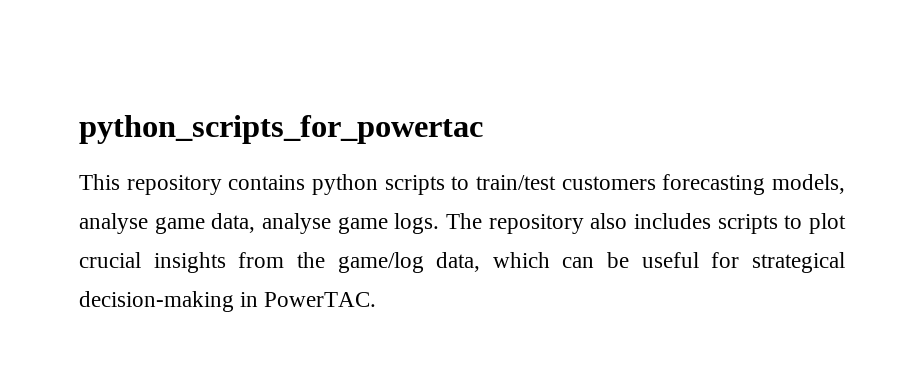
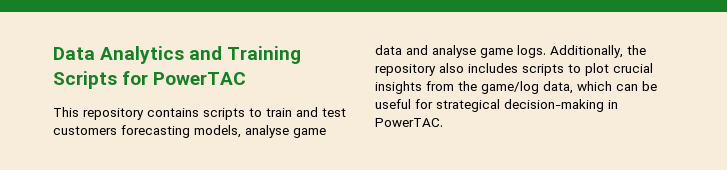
[79,115,483,144] python_scripts_for_powertac -> [53,46,302,64] [53,71,247,89] Data Analytics and Training Scripts for PowerTAC
[312,174,556,195] python scripts to train/test -> [203,107,346,120] scripts to train and test
[211,213,256,233] data, -> [375,45,428,55] data and
[446,213,483,229] The -> [550,45,646,58] Additionally, the

